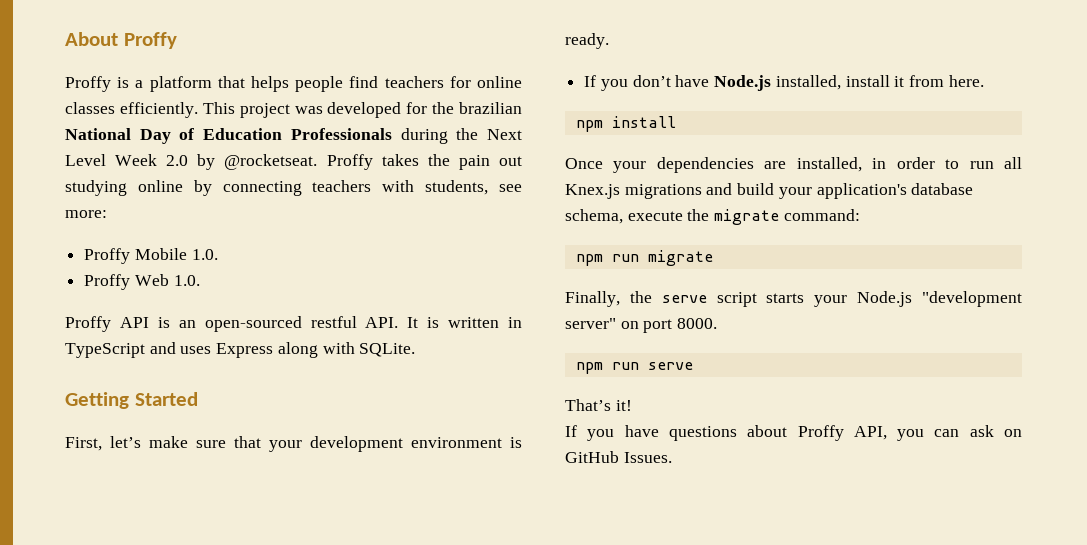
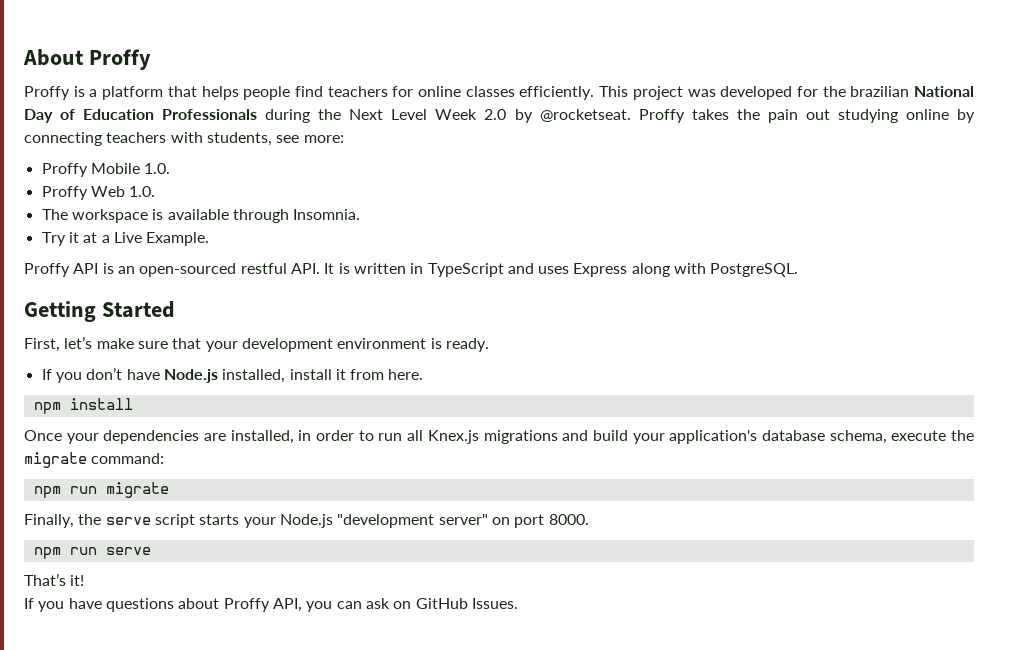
(200, 280) none -> [41,209,361,223] [41,232,210,246] // The workspace is available through Insomnia. // Try it at a Live Example.
[359,343,416,357] SQLite. -> [710,263,799,277] PostgreSQL.

